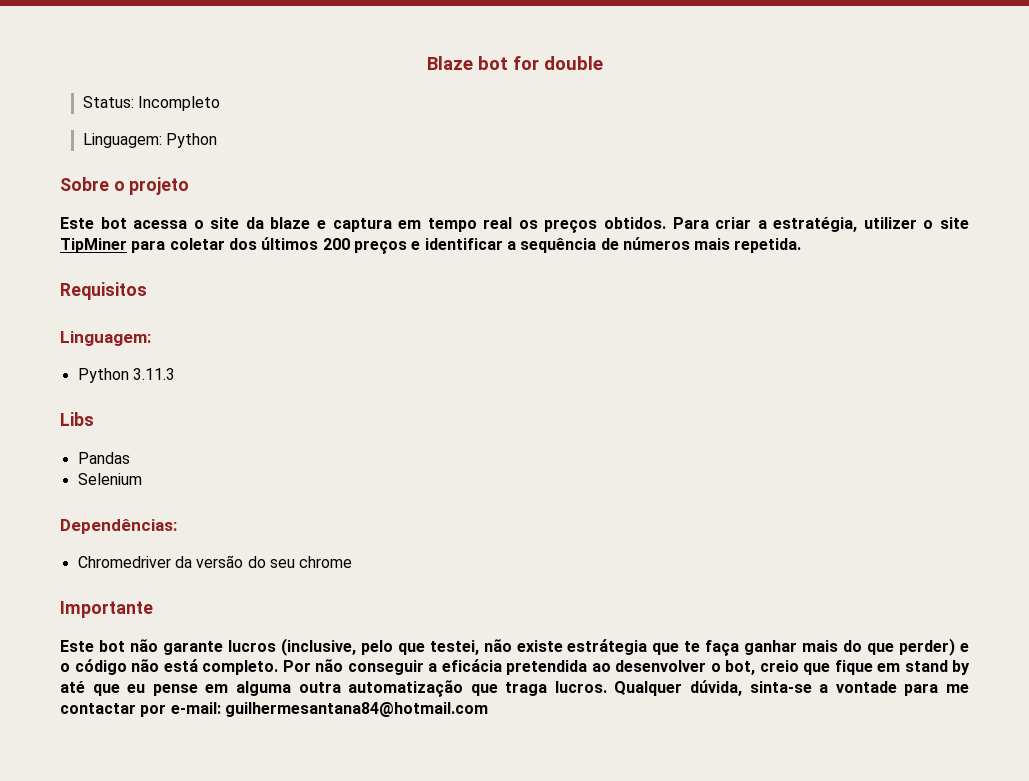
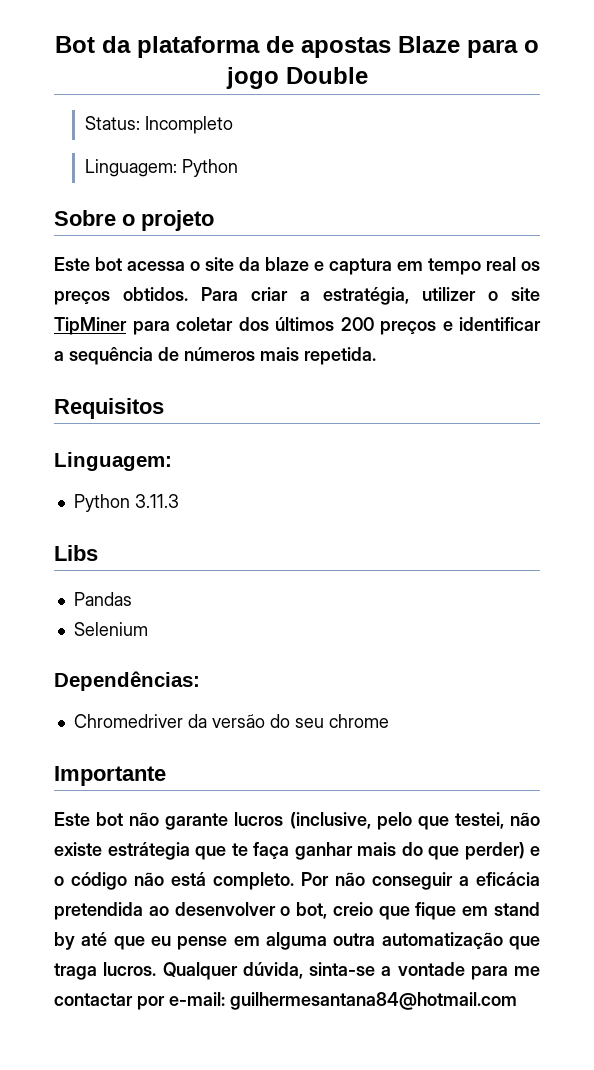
[426,56,603,70] Blaze bot for double -> [55,36,539,58] [225,67,368,89] Bot da plataforma de apostas Blaze para o jogo Double

